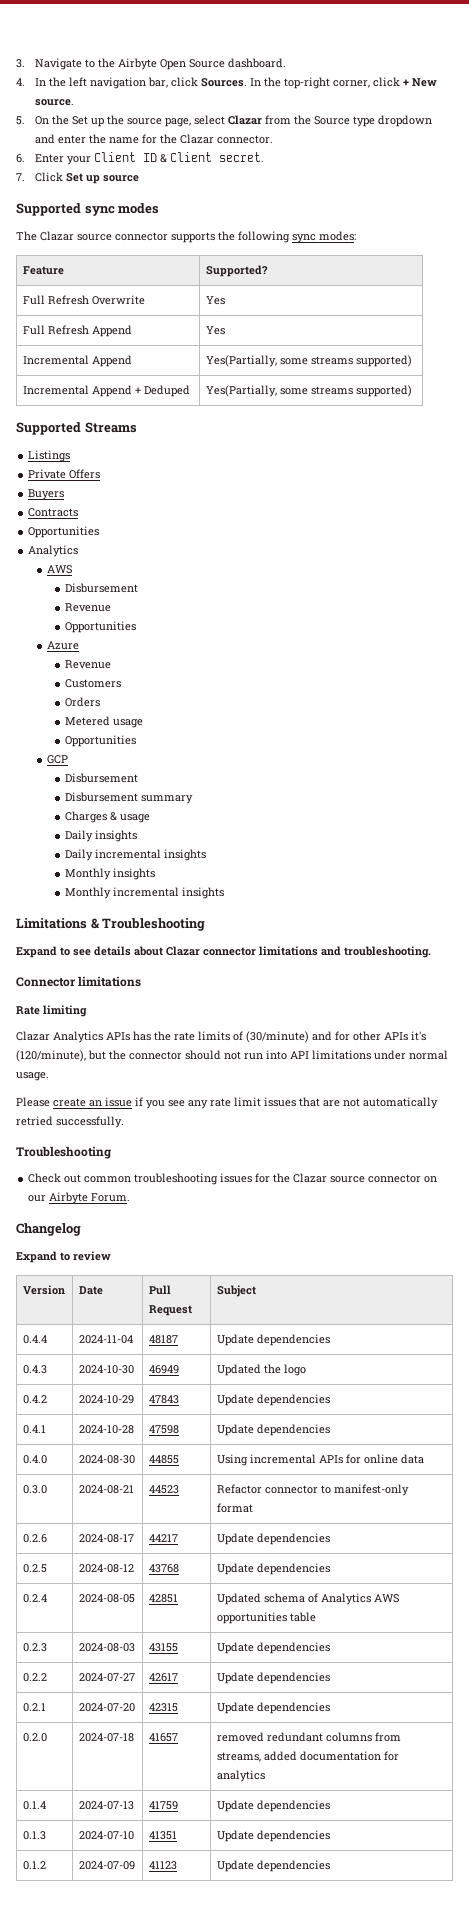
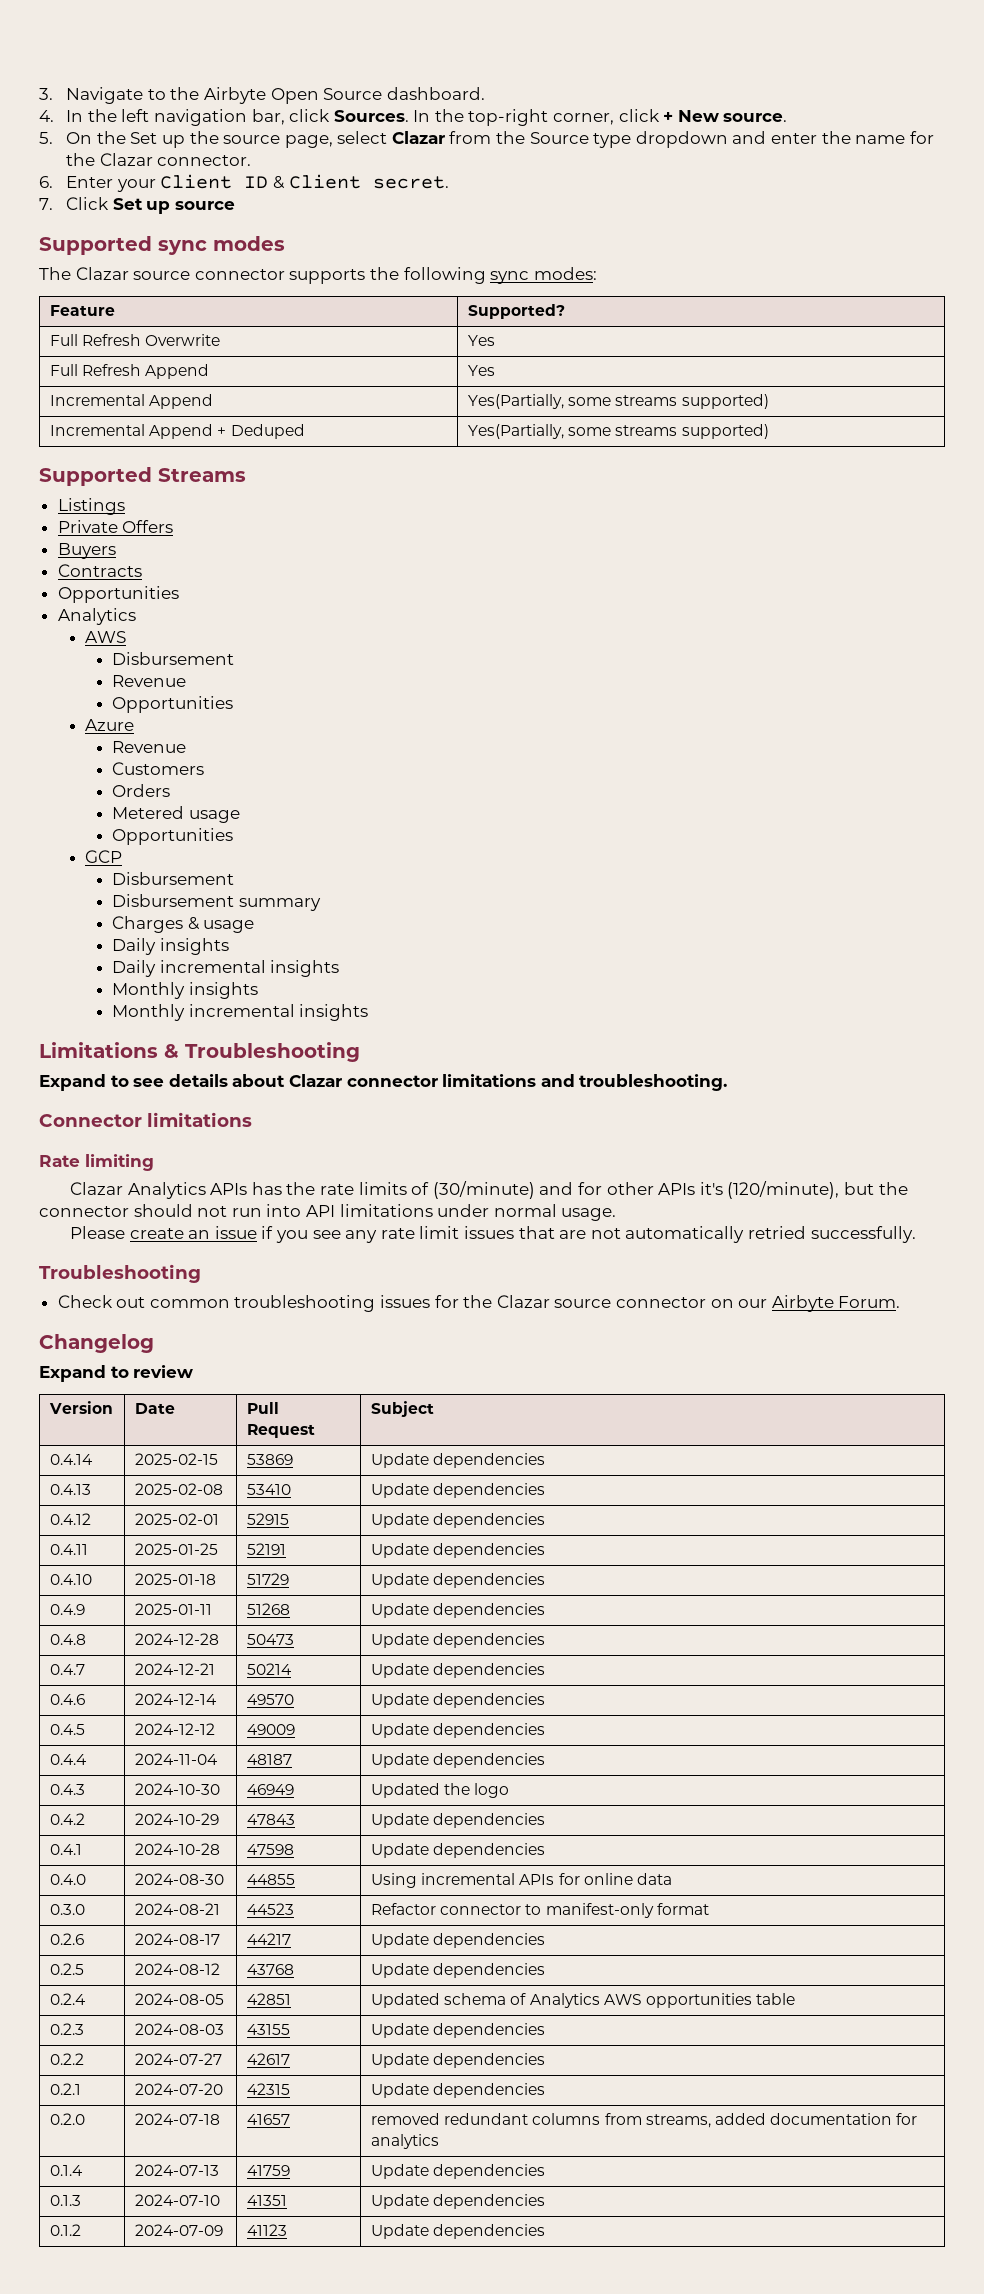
(256, 1291) none -> [49,1454,93,1465] [134,1453,218,1465] [246,1454,293,1465] [370,1453,546,1468] [49,1484,91,1495] [134,1483,223,1495] [246,1484,291,1495] [370,1483,546,1498] [49,1513,91,1525] [134,1513,219,1525] [246,1513,289,1525] [370,1513,546,1528] [49,1544,88,1555] [134,1543,218,1555] [246,1543,286,1555] [370,1543,546,1558] [49,1574,92,1585] [134,1573,216,1585] [246,1573,289,1585] [370,1573,546,1588] [49,1604,85,1615] [134,1603,212,1615] [246,1603,290,1615] [370,1603,546,1618] [49,1634,86,1645] [134,1633,219,1645] [246,1634,294,1645] [370,1633,546,1648] [49,1664,85,1675] [134,1663,215,1675] [246,1663,292,1675] [370,1663,546,1678] [49,1694,85,1705] [134,1693,217,1705] [246,1694,294,1705] [370,1693,546,1708] [49,1724,85,1735] [134,1723,215,1735] [246,1724,295,1735] [370,1723,546,1738] // 0.4.14 | 2025-02-15 | 53869 | Update dependencies // 0.4.13 | 2025-02-08 | 53410 | Update dependencies // 0.4.12 | 2025-02-01 | 52915 | Update dependencies // 0.4.11 | 2025-01-25 | 52191 | Update dependencies // 0.4.10 | 2025-01-18 | 51729 | Update dependencies // 0.4.9 | 2025-01-11 | 51268 | Update dependencies // 0.4.8 | 2024-12-28 | 50473 | Update dependencies // 0.4.7 | 2024-12-21 | 50214 | Update dependencies // 0.4.6 | 2024-12-14 | 49570 | Update dependencies // 0.4.5 | 2024-12-12 | 49009 | Update dependencies

